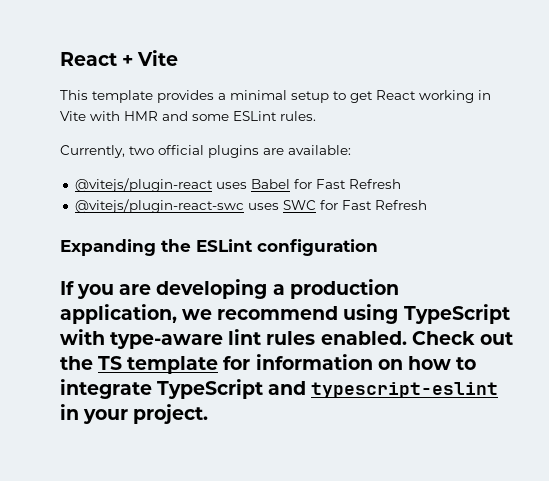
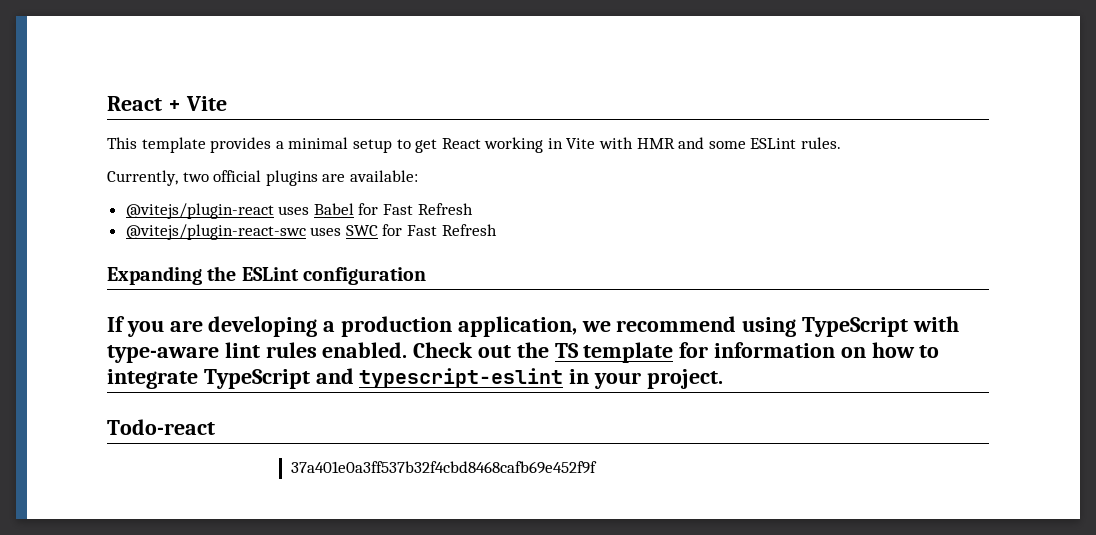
(209, 414) none -> [107,419,215,435] [290,461,597,474] // Todo-react // 37a401e0a3ff537b32f4cbd8468cafb69e452f9f

